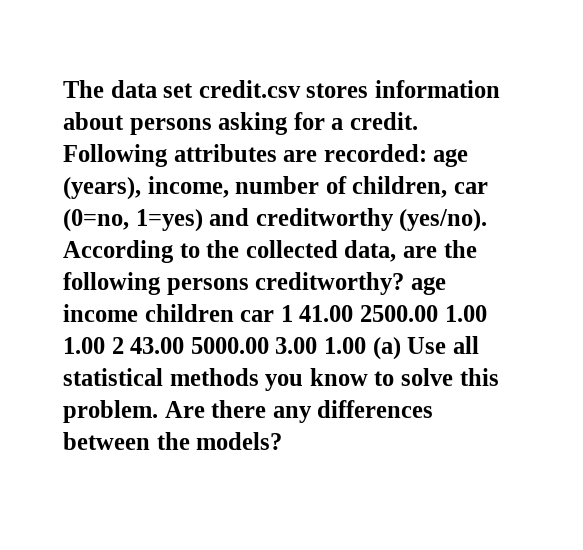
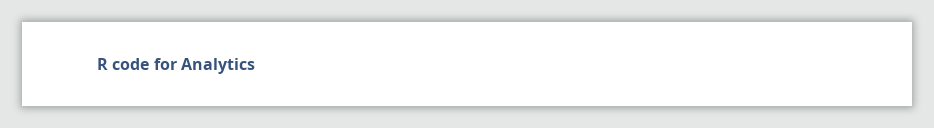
[63,80,501,98] [63,112,419,135] [63,144,469,167] [63,176,489,200] [63,208,488,232] [63,240,477,263] [63,272,446,295] [63,304,487,322] [63,336,479,360] [63,368,499,391] [63,400,434,423] [63,432,283,450] The data set credit.csv stores information about persons asking for a credit. Following attributes are recorded: age (years), income, number of children, car (0=no, 1=yes) and creditworthy (yes/no). According to the collected data, are the following persons creditworthy? age income children car 1 41.00 2500.00 1.00 1.00 2 43.00 5000.00 3.00 1.00 (a) Use all statistical methods you know to solve this problem. Are there any differences between the models? -> [97,58,255,74] R code for Analytics

